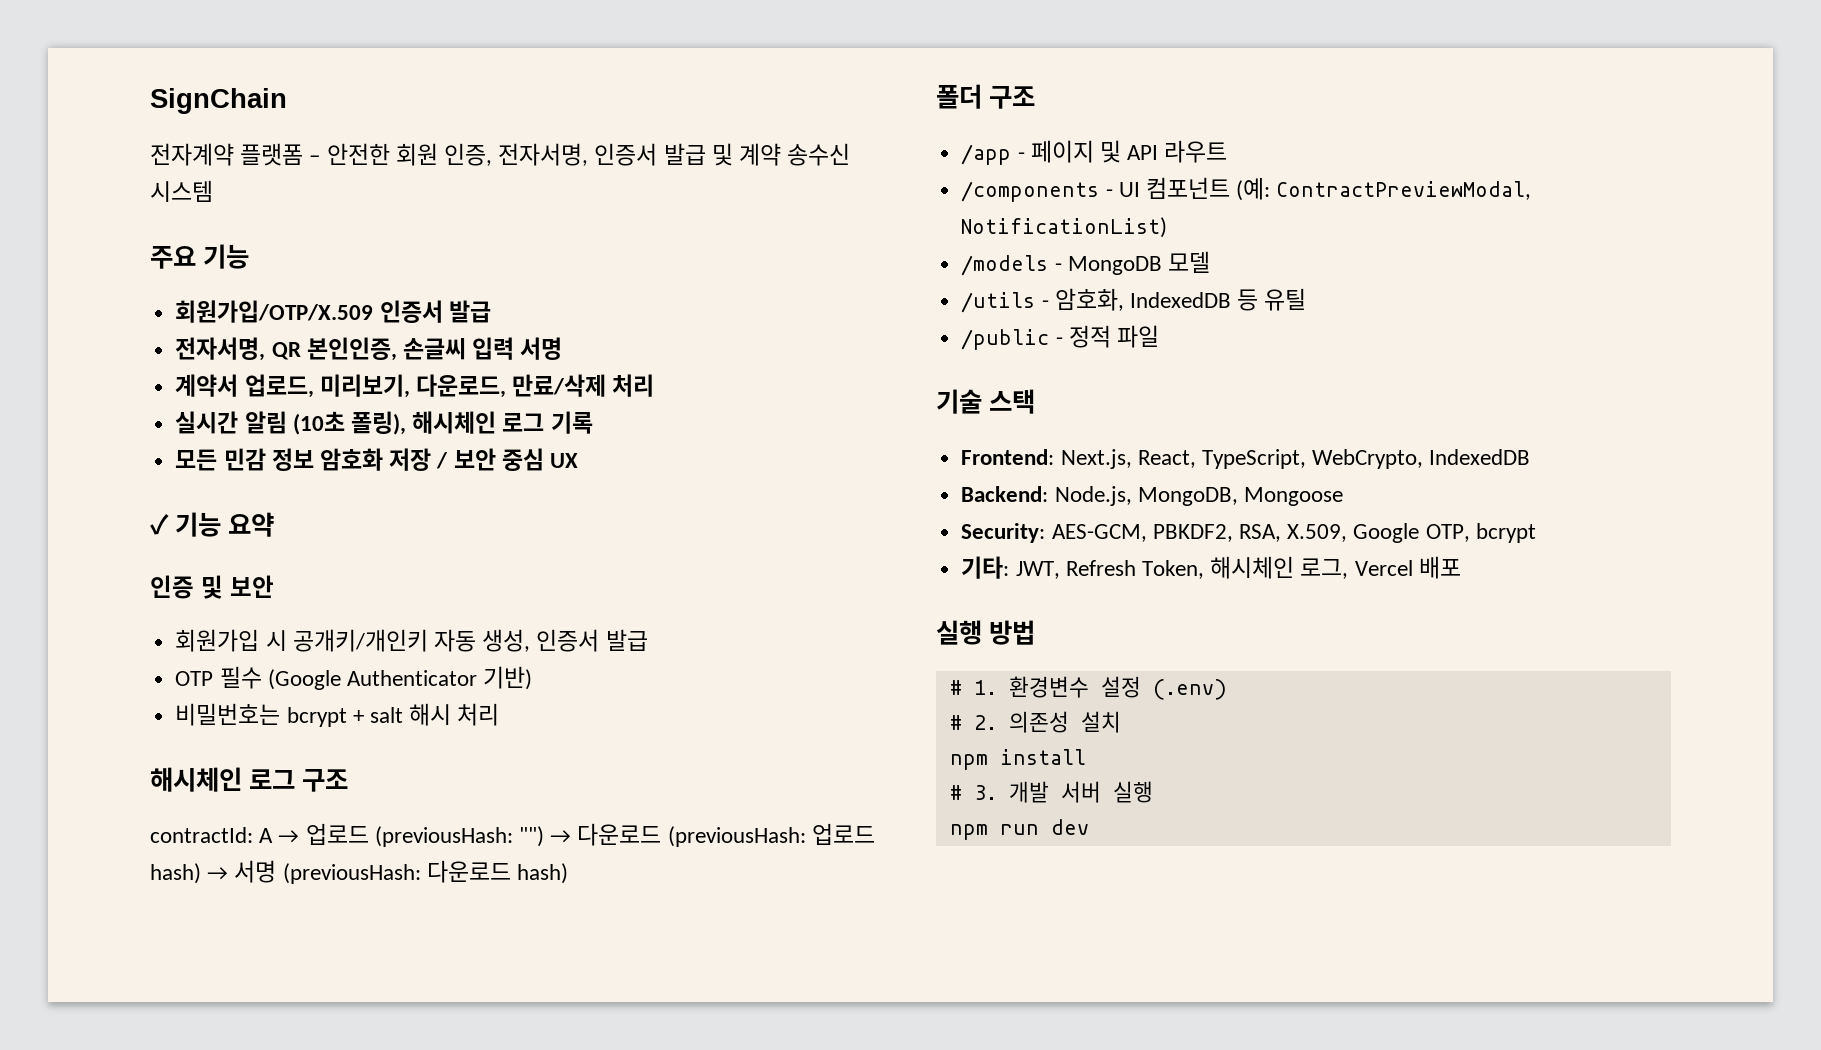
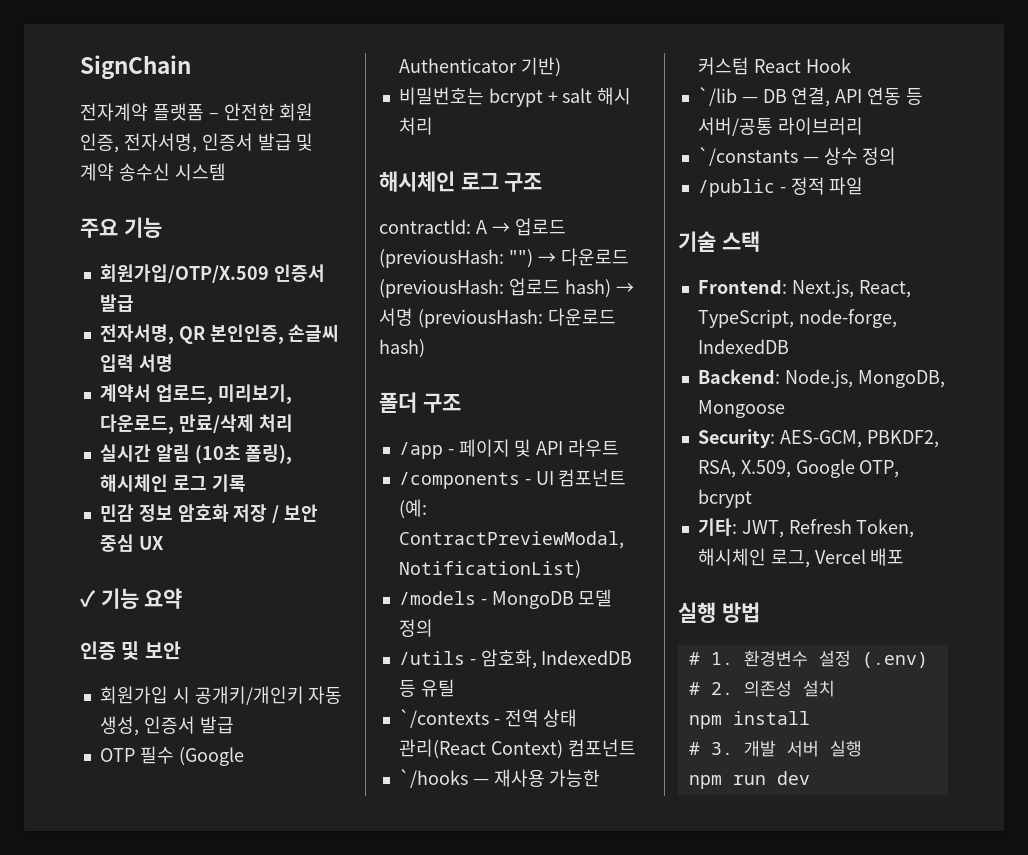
[175,449,218,471] 모든 -> (246, 483) none
(1210, 262) none -> [398,619,433,637] 정의
(1307, 299) none -> [398,709,578,728] [398,739,636,759] [398,769,601,788] [697,57,851,75] [697,87,923,107] [697,117,863,136] [697,147,897,166] // `/contexts - 전역 상태 관리(React Context) 컴포넌트 // `/hooks — 재사용 가능한 커스텀 React Hook // `/lib — DB 연결, API 연동 등 서버/공통 라이브러리 // `/constants — 상수 정의
[1312,449,1424,469] WebCrypto, -> [798,309,897,328] node-forge,

